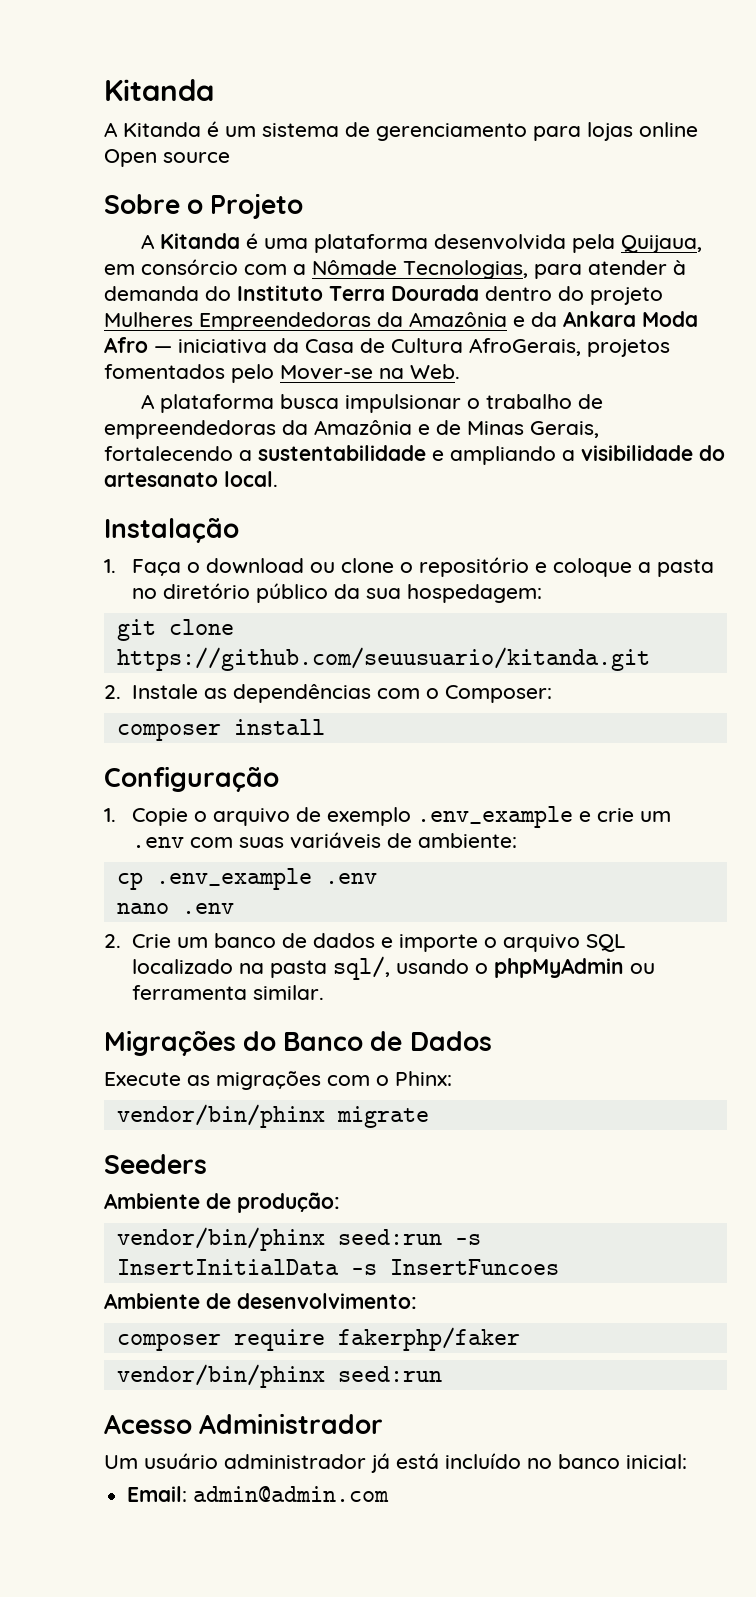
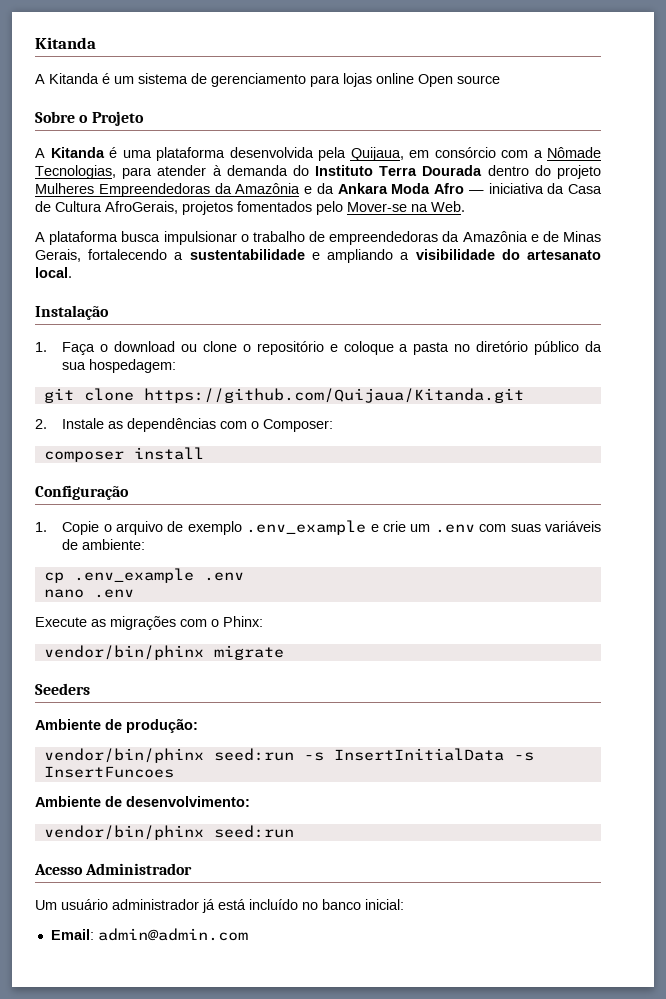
[116,647,650,671] https://github.com/seuusuario/kitanda.git -> [143,388,524,403] https://github.com/Quijaua/Kitanda.git
[104,933,626,952] [131,956,655,980] [131,985,324,1000] [104,1030,492,1056] // 2. Crie um banco de dados e importe o arquivo SQL localizado na pasta sql/, usando o phpMyAdmin ou ferramenta similar. // Migrações do Banco de Dados -> (134, 593) none
[116,1327,520,1351] // composer require fakerphp/faker -> (250, 801) none

